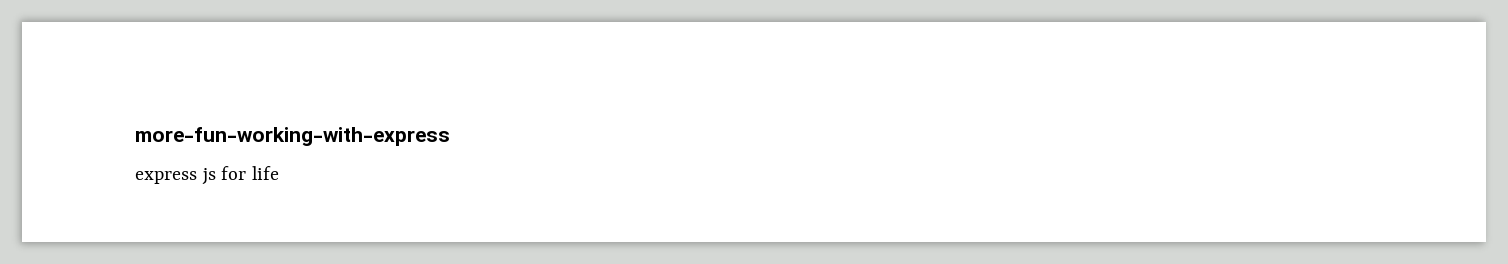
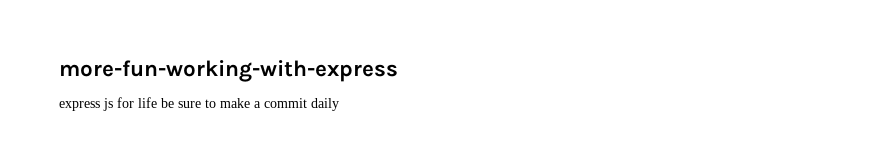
(280, 173) none -> [161,98,339,111] be sure to make a commit daily

